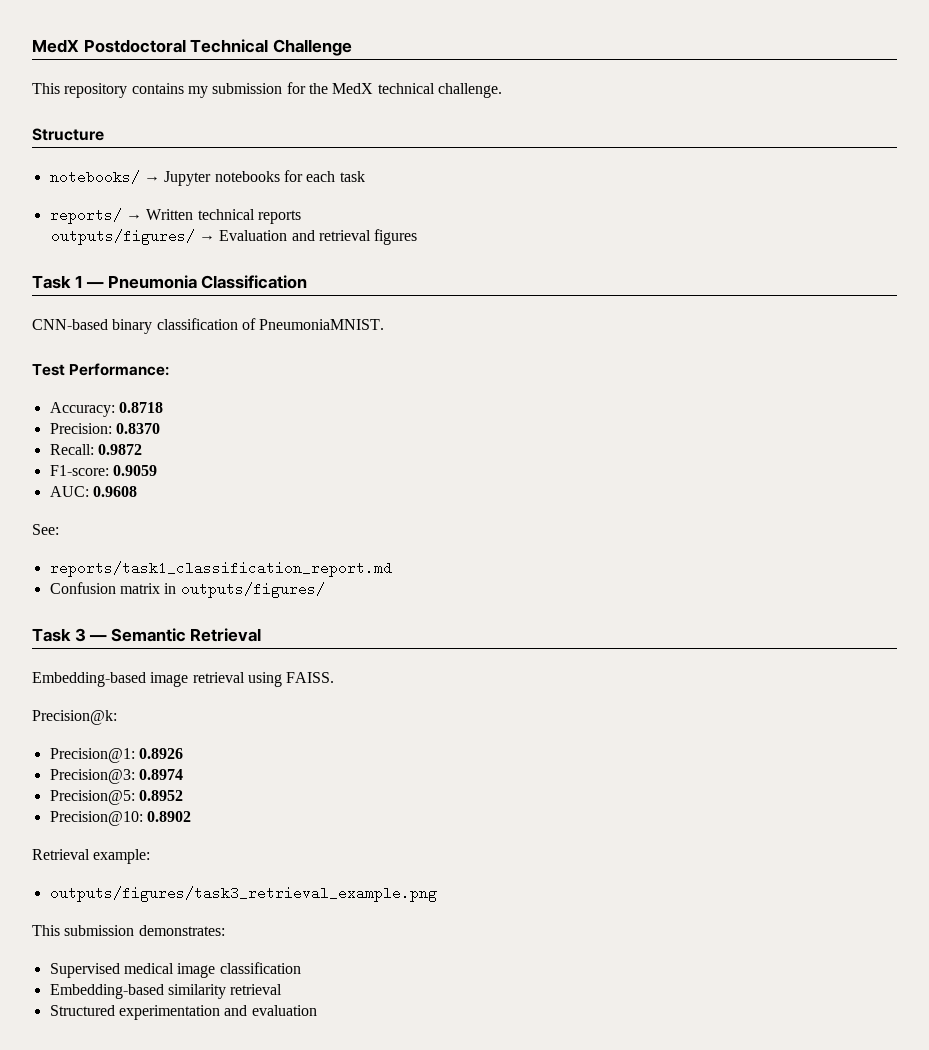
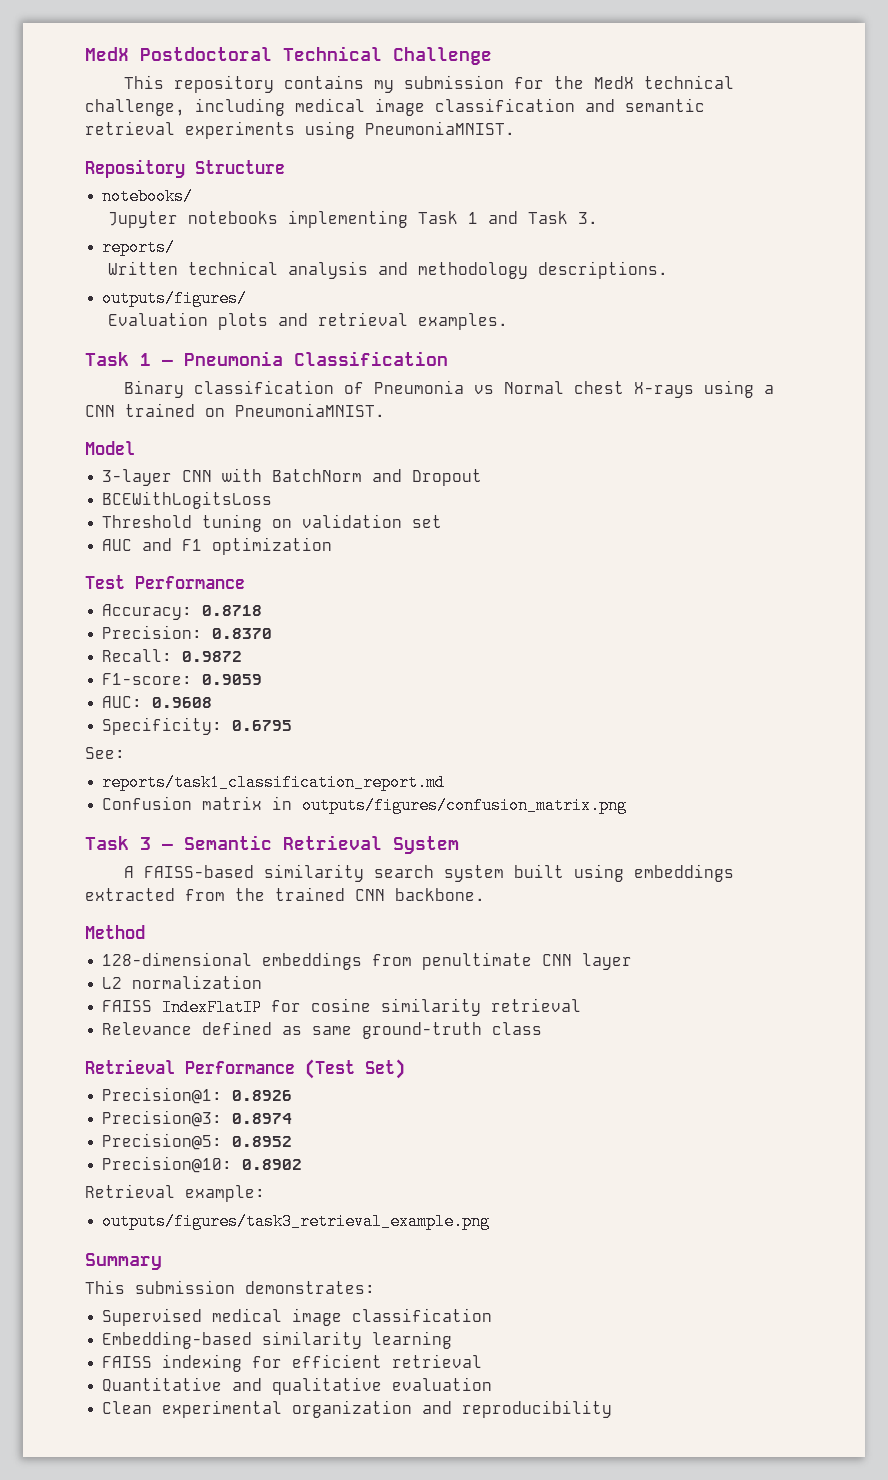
[437,83,502,98] challenge. // -> [85,98,705,116] [85,121,515,139] [85,159,185,178] challenge, including medical image classification and semantic retrieval experiments using PneumoniaMNIST. // Repository
[143,176,160,182] → -> (194, 196) //
[283,170,365,182] for each task -> [288,210,599,228] implementing Task 1 and Task 3.
[125,214,142,220] → -> (176, 247) //
[257,210,301,224] [50,229,288,245] reports // outputs/figures/ → Evaluation -> [288,261,669,279] [102,290,248,307] [108,312,269,330] analysis and methodology descriptions. // outputs/figures/ // Evaluation plots
[374,229,418,245] figures -> [418,313,509,330] examples.
[32,318,385,334] CNN-based binary classification of PneumoniaMNIST. -> [123,380,774,398] [85,403,385,417] [85,441,135,455] [102,468,483,486] [102,491,273,509] [102,514,443,532] [102,537,333,555] Binary classification of Pneumonia vs Normal chest X-rays using a CNN trained on PneumoniaMNIST. // Model // 3-layer CNN with BatchNorm and Dropout // BCEWithLogitsLoss // Threshold tuning on validation set // AUC and F1 optimization
[69,363,170,376] Performance: -> [135,576,245,589] Performance
(137, 491) none -> [102,717,293,735] // Specificity: 0.6795
[180,582,325,598] outputs/figures/ -> [302,797,628,814] outputs/figures/confusion_matrix.png
[32,672,335,687] [32,710,117,725] // Embedding-based image retrieval using FAISS. // Precision@k: -> [393,836,459,854] [123,864,734,882] [85,887,485,901] [85,925,145,939] [102,952,633,970] [102,975,263,989] [102,998,582,1016] [102,1021,543,1039] [85,1059,405,1079] System // A FAISS-based similarity search system built using embeddings extracted from the trained CNN backbone. // Method // 128-dimensional embeddings from penultimate CNN layer // L2 normalization // FAISS IndexFlatIP for cosine similarity retrieval // Relevance defined as same ground-truth class // Retrieval Performance (Test Set)
(437, 894) none -> [85,1253,162,1270] // Summary
[230,984,283,995] [49,1005,317,1020] retrieval // Structured experimentation and evaluation -> [372,1331,453,1349] [102,1354,483,1372] [102,1377,493,1395] [102,1400,613,1418] learning // FAISS indexing for efficient retrieval // Quantitative and qualitative evaluation // Clean experimental organization and reproducibility

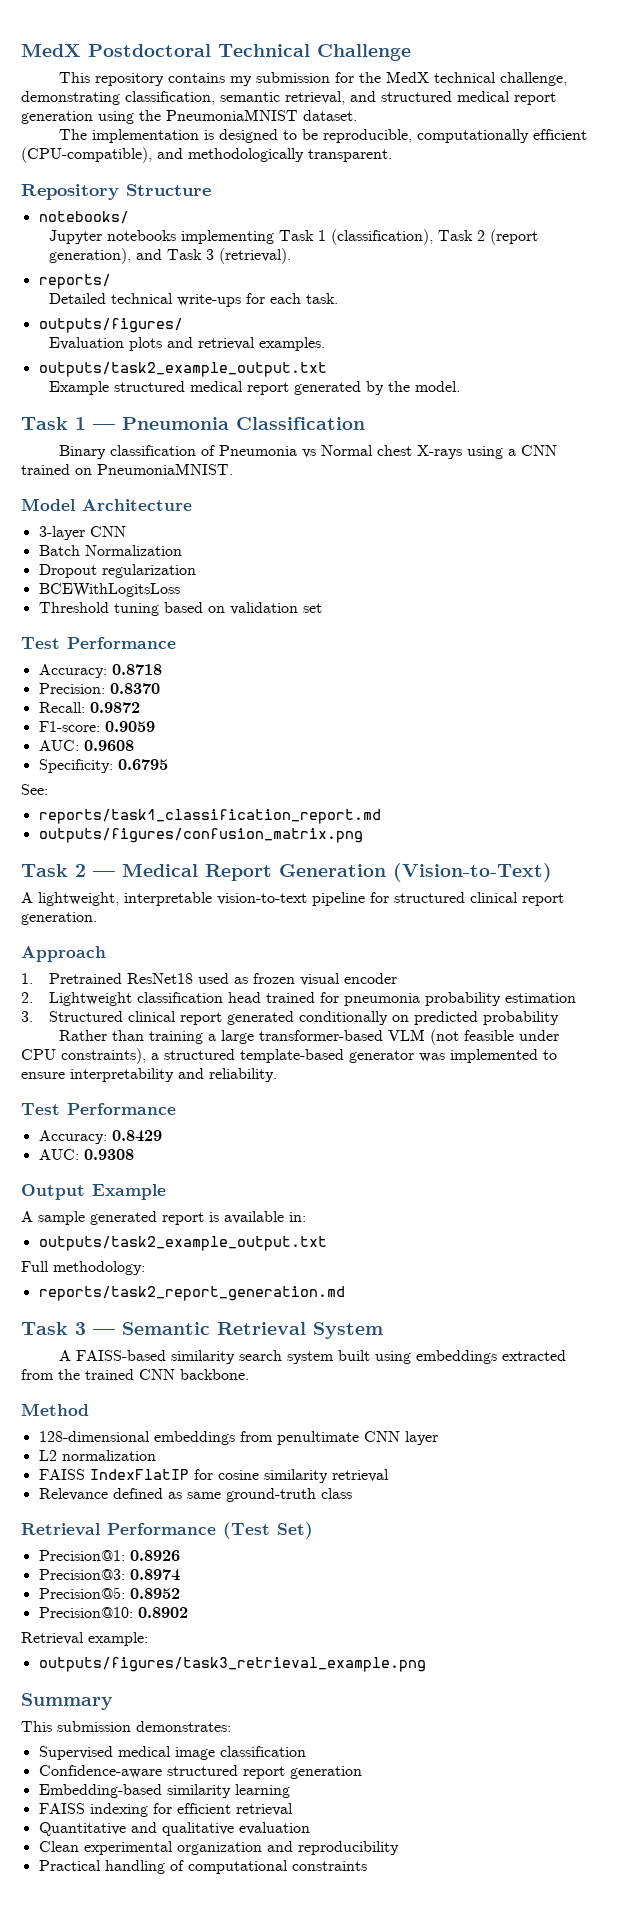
[195,98,705,116] [85,121,515,139] including medical image classification and semantic retrieval experiments using PneumoniaMNIST. -> [21,91,556,105] [21,109,357,124] [58,129,587,143] [21,147,392,163] demonstrating classification, semantic retrieval, and structured medical report generation using the PneumoniaMNIST dataset. // The implementation is designed to be reproducible, computationally efficient (CPU-compatible), and methodologically transparent.
[488,211,599,224] [102,239,176,256] [108,261,669,279] and Task 3. // reports/ // Written technical analysis and methodology descriptions. -> [330,229,538,245] [48,248,291,264] [38,274,111,289] [48,293,338,307] (classification), Task 2 (report generation), and Task 3 (retrieval). // reports/ // Detailed technical write-ups for each task.
(509, 321) none -> [38,362,327,377] [48,381,460,395] // outputs/task2_example_output.txt // Example structured medical report generated by the model.
(135, 448) none -> [82,499,192,511] Architecture
[222,468,403,482] with BatchNorm and -> [38,545,182,556] // Batch Normalization //
(483, 477) none -> [101,564,196,578] regularization
(263, 523) none -> [163,602,203,613] based
[102,537,333,555] // AUC and F1 optimization -> (322, 608) none
[102,796,628,814] Confusion matrix in outputs/figures/confusion_matrix.png -> [38,828,363,843] [21,863,552,882] [21,892,564,906] [21,912,97,925] [21,946,106,962] [21,973,397,986] [21,992,576,1006] [21,1011,559,1025] [58,1029,559,1045] [21,1048,557,1064] [21,1068,277,1082] [21,1103,176,1115] [38,1130,162,1144] [38,1149,134,1160] [21,1184,166,1200] [21,1211,306,1225] [38,1236,327,1251] [21,1261,145,1275] [38,1286,345,1301] outputs/figures/confusion_matrix.png // Task 2 — Medical Report Generation (Vision-to-Text) // A lightweight, interpretable vision-to-text pipeline for structured clinical report generation. // Approach // 1. Pretrained ResNet18 used as frozen visual encoder // 2. Lightweight classification head trained for pneumonia probability estimation // 3. Structured clinical report generated conditionally on predicted probability // Rather than training a large transformer-based VLM (not feasible under CPU constraints), a structured template-based generator was implemented to ensure interpretability and reliability. // Test Performance // Accuracy: 0.8429 // AUC: 0.9308 // Output Example // A sample generated report is available in: // outputs/task2_example_output.txt // Full methodology: // reports/task2_report_generation.md
(493, 1315) none -> [38,1765,362,1779] // Confidence-aware structured report generation
(613, 1409) none -> [38,1860,367,1874] // Practical handling of computational constraints

